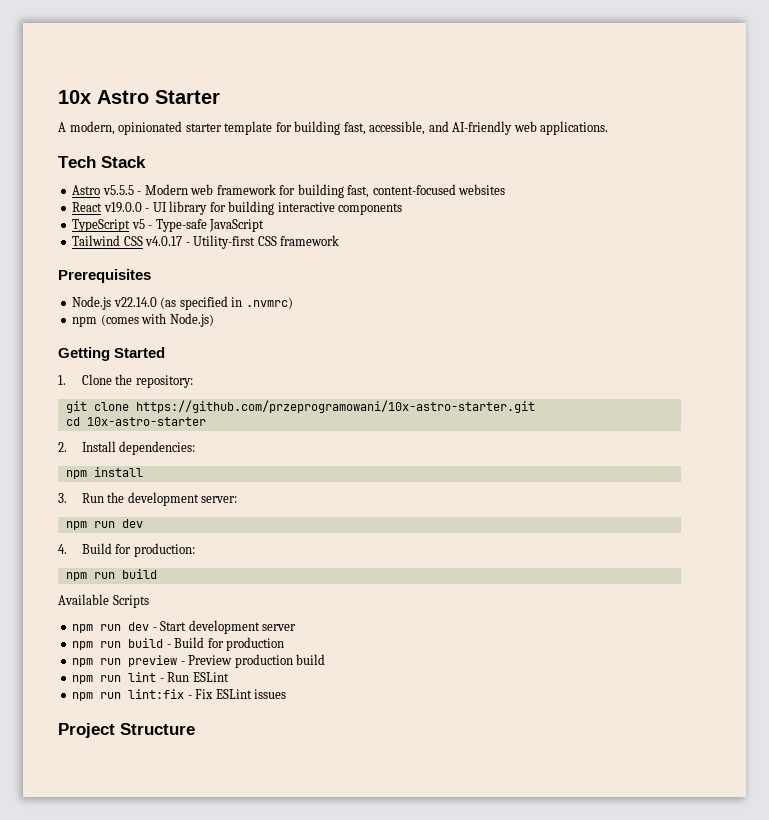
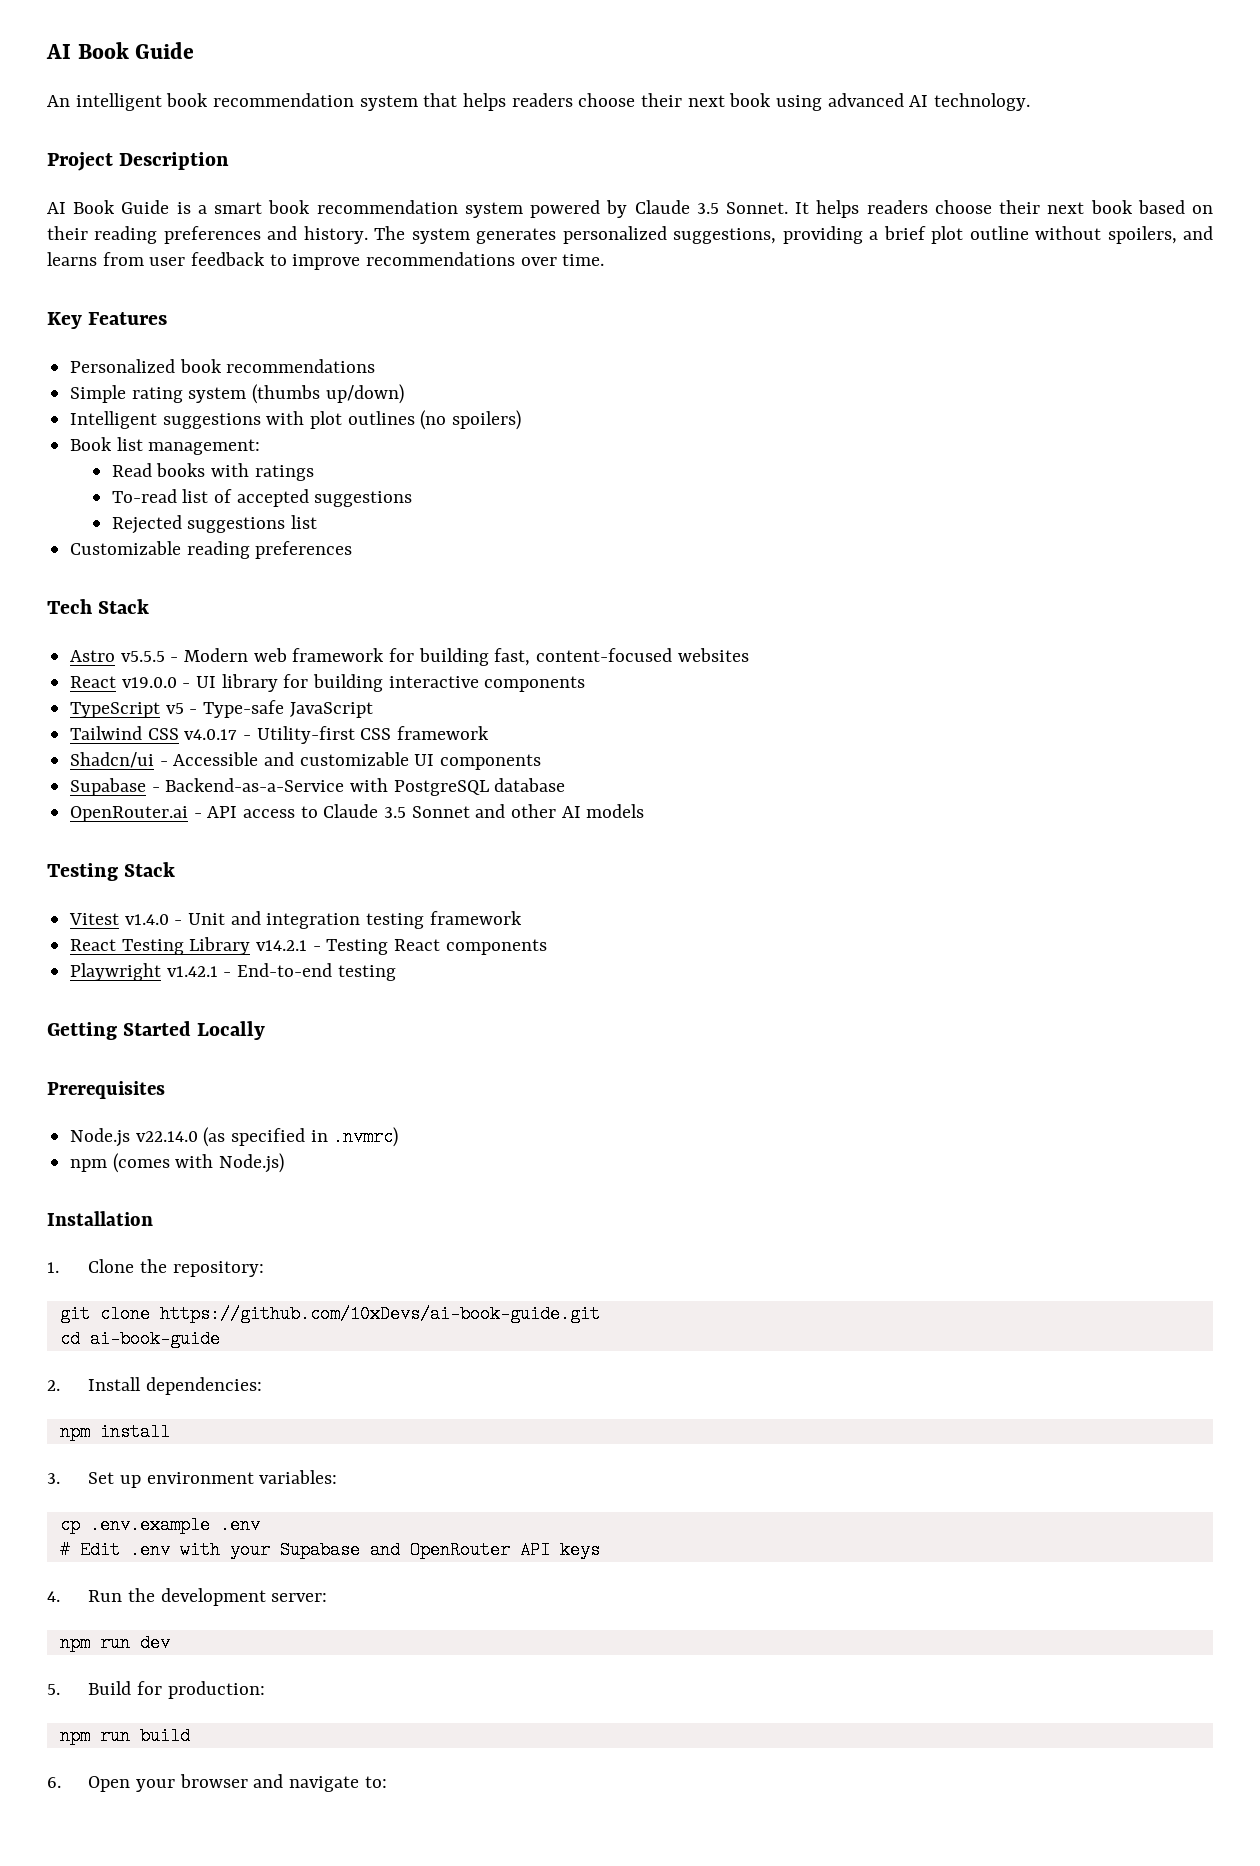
[58,90,220,104] [58,121,609,135] 10x Astro Starter // A modern, opinionated starter template for building fast, accessible, and AI-friendly web applications. -> [46,42,195,59] [47,93,1031,111] [47,152,230,171] [47,200,1214,218] [47,226,1213,244] [47,252,605,270] [47,312,168,329] [70,359,376,373] [70,384,404,404] [70,410,522,430] [70,437,261,455] [111,463,314,481] [111,489,413,507] [111,515,317,534] [70,541,353,559] AI Book Guide // An intelligent book recommendation system that helps readers choose their next book using advanced AI technology. // Project Description // AI Book Guide is a smart book recommendation system powered by Claude 3.5 Sonnet. It helps readers choose their next book based on their reading preferences and history. The system generates personalized suggestions, providing a brief plot outline without spoilers, and learns from user feedback to improve recommendations over time. // Key Features // Personalized book recommendations // Simple rating system (thumbs up/down) // Intelligent suggestions with plot outlines (no spoilers) // Book list management: // Read books with ratings // To-read list of accepted suggestions // Rejected suggestions list // Customizable reading preferences
(340, 240) none -> [70,752,542,770] [70,778,566,796] [70,804,645,822] [47,862,176,881] [69,911,522,929] [70,937,547,955] [70,963,396,981] [47,1021,266,1040] // Shadcn/ui - Accessible and customizable UI components // Supabase - Backend-as-a-Service with PostgreSQL database // OpenRouter.ai - API access to Claude 3.5 Sonnet and other AI models // Testing Stack // Vitest v1.4.0 - Unit and integration testing framework // React Testing Library v14.2.1 - Testing React components // Playwright v1.42.1 - End-to-end testing // Getting Started Locally
[58,347,166,361] Getting Started -> [47,1211,153,1226] Installation
[135,400,535,413] https://github.com/przeprogramowani/10x-astro-starter.git -> [159,1305,600,1323] https://github.com/10xDevs/ai-book-guide.git
[86,417,206,426] 10x-astro-starter -> [89,1330,220,1348] ai-book-guide
(67, 498) none -> [88,1470,338,1488] [59,1516,260,1534] [59,1541,600,1559] [47,1591,60,1602] Set up environment variables: // cp .env.example .env // # Edit .env with your Supabase and OpenRouter API keys // 4.
[58,544,67,554] 4. -> [47,1684,60,1695] 5.
[58,594,149,608] [72,620,297,634] [72,637,285,651] [72,654,326,668] [72,672,229,684] [72,689,287,701] [58,723,195,738] Available Scripts // npm run dev - Start development server // npm run build - Build for production // npm run preview - Preview production build // npm run lint - Run ESLint // npm run lint:fix - Fix ESLint issues // Project Structure -> [47,1774,387,1792] 6. Open your browser and navigate to:

